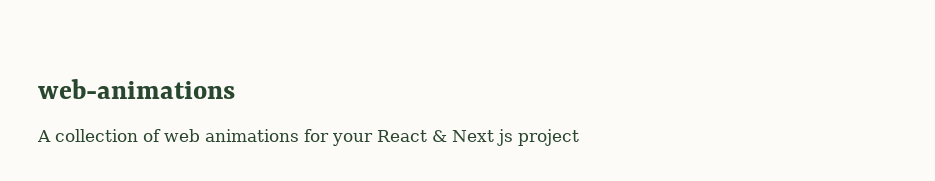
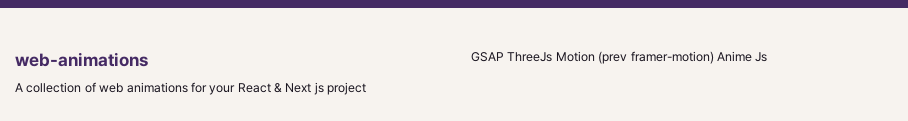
(579, 137) none -> [471,51,768,64] // GSAP ThreeJs Motion (prev framer-motion) Anime Js

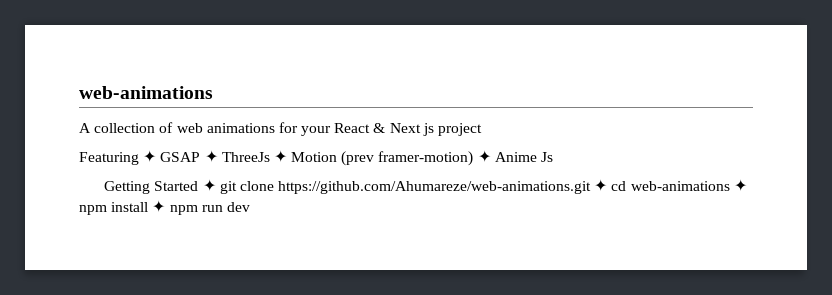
[471,52,553,62] GSAP ThreeJs -> [79,150,287,165] Featuring ✦ GSAP ✦ ThreeJs ✦
(714, 57) none -> [477,150,491,163] ✦
(768, 57) none -> [104,179,747,194] [79,200,250,215] // Getting Started ✦ git clone https://github.com/Ahumareze/web-animations.git ✦ cd web-animations ✦ npm install ✦ npm run dev

